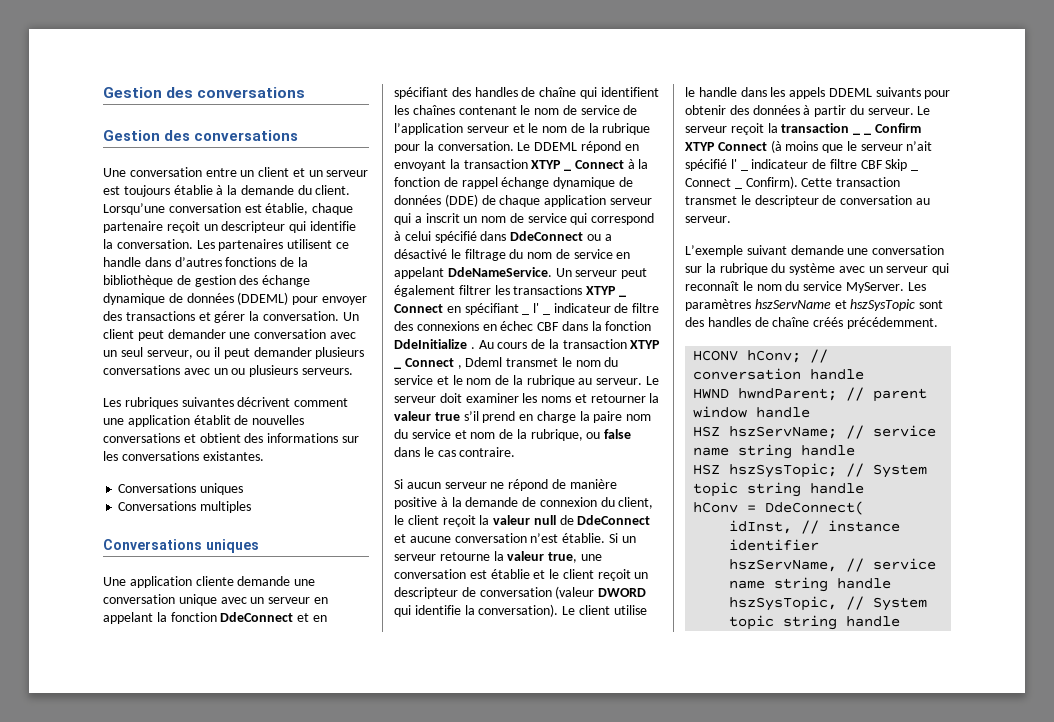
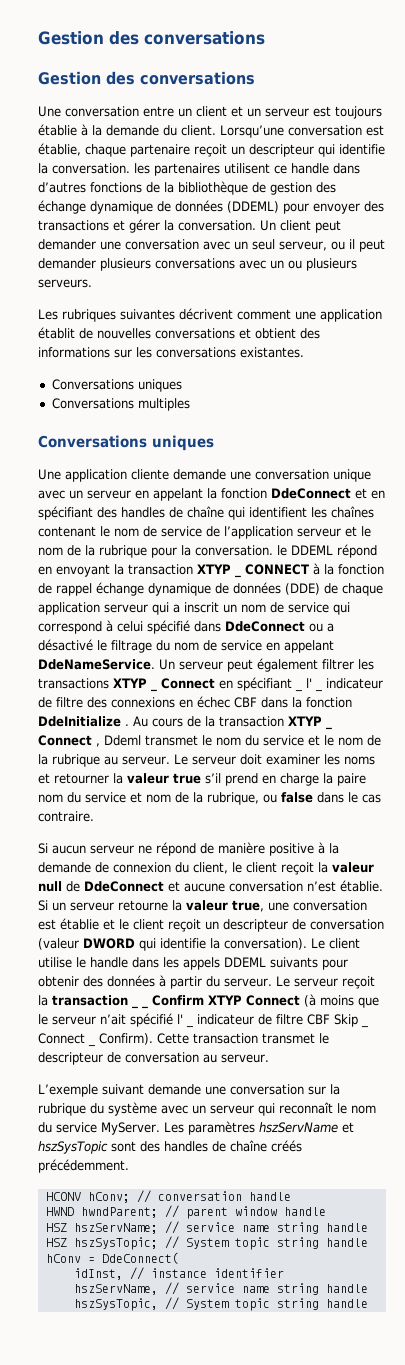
[196,240,215,249] Les -> [134,163,150,174] les
[517,142,531,151] Le -> [277,545,287,556] le
[574,160,624,169] Connect -> [245,564,309,575] CONNECT

